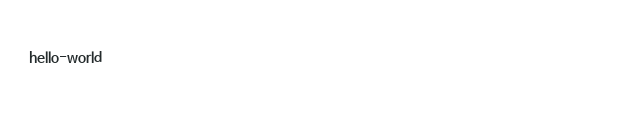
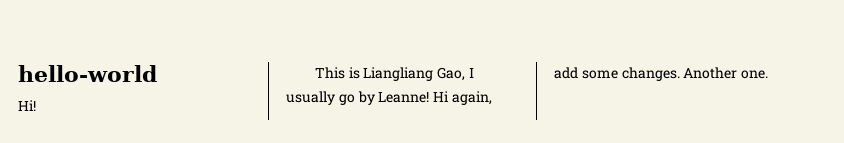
(102, 57) none -> [18,100,36,111] [314,67,474,81] [286,91,492,105] [554,67,769,81] // Hi! // This is Liangliang Gao, I usually go by Leanne! Hi again, add some changes. Another one.

